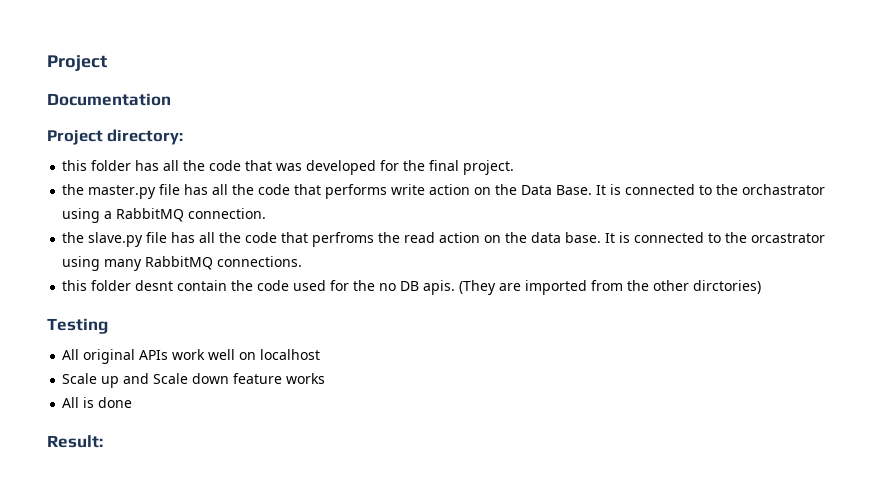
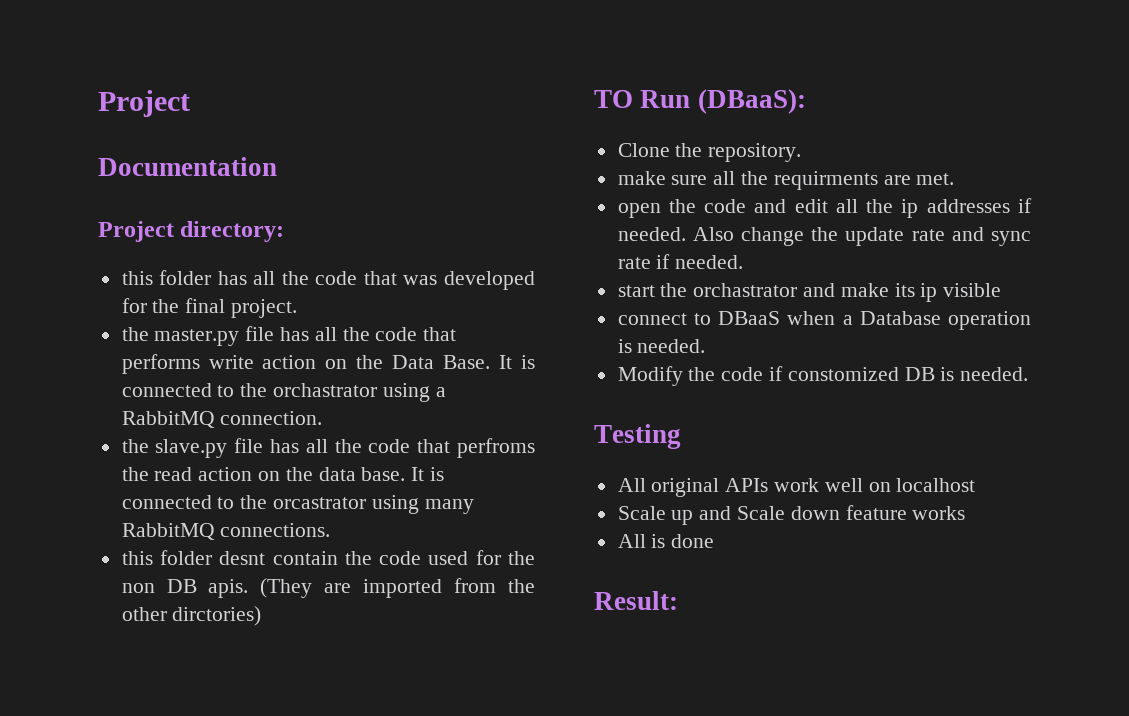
[379,283,397,291] no -> [121,583,155,593] non
(762, 287) none -> [594,89,806,114] [617,143,802,162] [617,171,955,190] [617,198,1032,218] [617,227,1031,246] [617,254,744,269] [617,283,1002,302] [617,311,1031,330] [617,339,706,353] [617,366,1029,386] // TO Run (DBaaS): // Clone the repository. // make sure all the requirments are met. // open the code and edit all the ip addresses if needed. Also change the update rate and sync rate if needed. // start the orchastrator and make its ip visible // connect to DBaaS when a Database operation is needed. // Modify the code if constomized DB is needed.

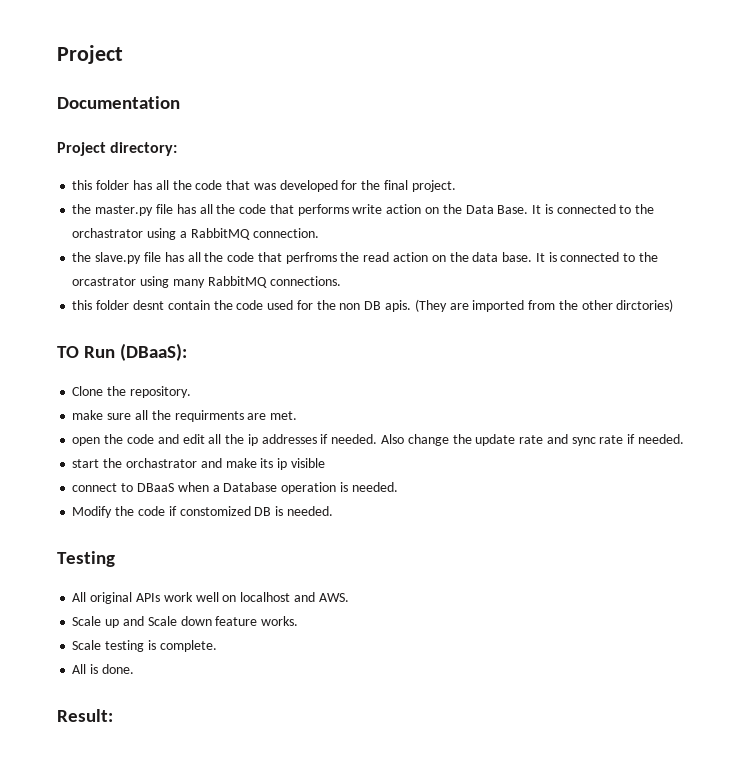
(976, 485) none -> [293,592,349,602] and AWS.
[912,506,966,520] works -> [261,616,299,626] [72,640,217,652] works. // Scale testing is complete.
[671,534,715,548] done -> [101,664,134,674] done.

